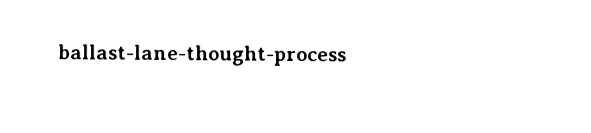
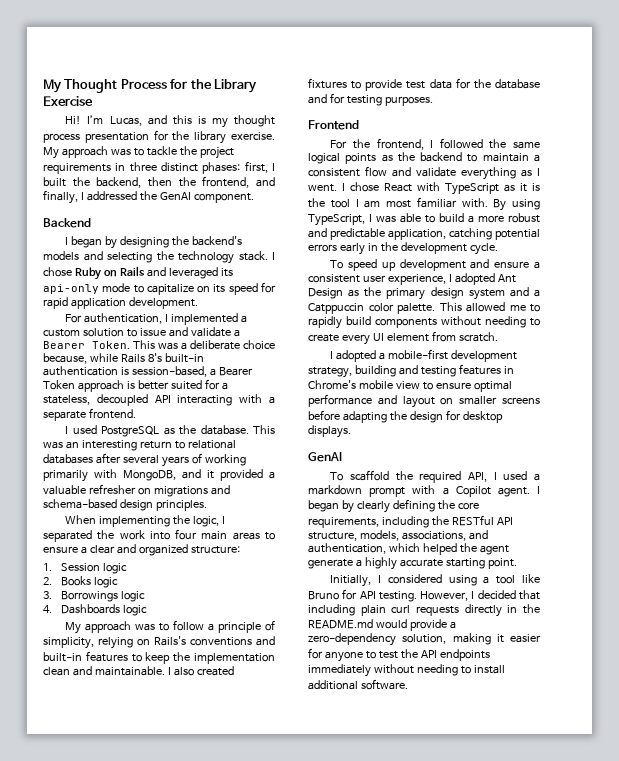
[58,44,347,67] ballast-lane-thought-process -> [43,79,257,93] [43,96,93,106] [65,115,275,128] [43,130,275,144] [43,146,234,159] [43,161,275,174] [43,176,275,188] [43,190,254,204] [43,218,91,228] [65,236,243,249] [43,251,275,264] [43,266,233,280] [43,282,276,295] [43,297,198,309] [65,313,248,325] [43,327,240,337] [43,340,275,350] [43,353,204,364] [43,366,253,377] [43,379,228,392] [43,394,275,406] [43,408,136,421] [65,425,275,437] [43,440,236,451] [43,453,246,467] [43,469,275,482] [43,484,230,497] [43,499,207,511] [65,515,226,527] [43,529,275,542] [43,544,240,556] [43,563,128,574] [43,576,119,588] [43,591,146,602] [43,604,148,616] [65,620,275,634] [43,636,275,649] [43,651,275,664] [43,666,234,676] [308,78,540,91] [308,93,433,106] [308,120,359,130] [330,138,540,150] [308,152,540,164] [308,166,540,180] [308,182,540,195] [308,197,540,211] [308,213,540,226] [308,228,540,240] [308,242,498,255] [330,259,540,271] [308,273,516,285] [308,287,540,300] [308,302,540,314] [308,316,540,329] [308,331,498,345] [330,349,518,362] [308,364,514,378] [308,380,512,392] [308,394,540,408] [308,410,503,423] [308,425,351,438] [308,452,342,462] [330,470,540,483] [308,485,540,497] [308,499,479,513] [308,515,513,528] [308,530,488,541] [308,543,509,555] [308,557,517,570] [330,574,540,587] [308,589,540,602] [308,604,540,617] [308,619,456,631] [308,633,541,646] [308,648,490,662] [308,664,505,677] [308,679,408,690] My Thought Process for the Library Exercise // Hi! I’m Lucas, and this is my thought process presentation for the library exercise. My approach was to tackle the project requirements in three distinct phases: first, I built the backend, then the frontend, and finally, I addressed the GenAI component. // Backend // I began by designing the backend's models and selecting the technology stack. I chose Ruby on Rails and leveraged its api-only mode to capitalize on its speed for rapid application development. // For authentication, I implemented a custom solution to issue and validate a Bearer Token. This was a deliberate choice because, while Rails 8's built-in authentication is session-based, a Bearer Token approach is better suited for a stateless, decoupled API interacting with a separate frontend. // I used PostgreSQL as the database. This was an interesting return to relational databases after several years of working primarily with MongoDB, and it provided a valuable refresher on migrations and schema-based design principles. // When implementing the logic, I separated the work into four main areas to ensure a clear and organized structure: // 1. Session logic // 2. Books logic // 3. Borrowings logic // 4. Dashboards logic // My approach was to follow a principle of simplicity, relying on Rails's conventions and built-in features to keep the implementation clean and maintainable. I also created fixtures to provide test data for the database and for testing purposes. // Frontend // For the frontend, I followed the same logical points as the backend to maintain a consistent flow and validate everything as I went. I chose React with TypeScript as it is the tool I am most familiar with. By using TypeScript, I was able to build a more robust and predictable application, catching potential errors early in the development cycle. // To speed up development and ensure a consistent user experience, I adopted Ant Design as the primary design system and a Catppuccin color palette. This allowed me to rapidly build components without needing to create every UI element from scratch. // I adopted a mobile-first development strategy, building and testing features in Chrome's mobile view to ensure optimal performance and layout on smaller screens before adapting the design for desktop displays. // GenAI // To scaffold the required API, I used a markdown prompt with a Copilot agent. I began by clearly defining the core requirements, including the RESTful API structure, models, associations, and authentication, which helped the agent generate a highly accurate starting point. // Initially, I considered using a tool like Bruno for API testing. However, I decided that including plain curl requests directly in the README.md would provide a zero-dependency solution, making it easier for anyone to test the API endpoints immediately without needing to install additional software.

